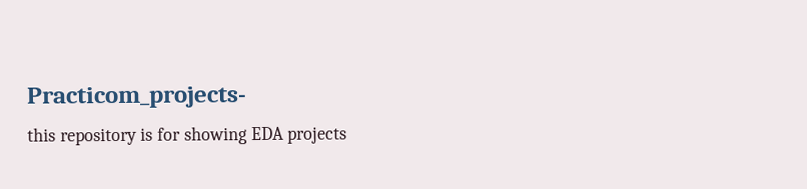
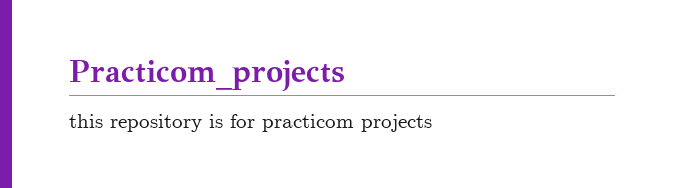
[26,86,247,109] Practicom_projects- -> [69,60,345,91] Practicom_projects
[183,126,284,145] showing EDA -> [262,114,354,132] practicom

